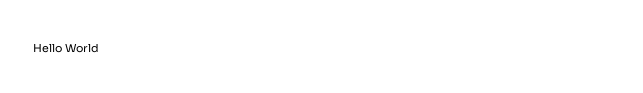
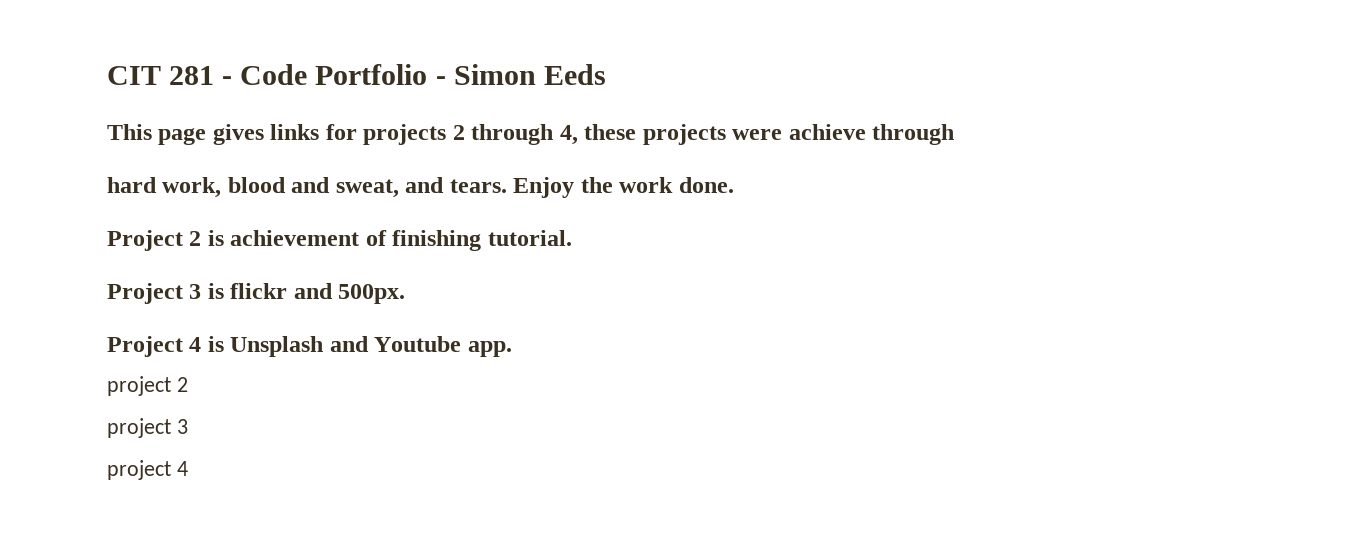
[33,43,99,53] Hello World -> [107,64,606,85] [107,124,955,145] [107,177,734,198] [107,230,572,251] [107,283,406,304] [107,336,512,357] [107,376,188,396] [107,418,188,438] [107,460,188,480] CIT 281 - Code Portfolio - Simon Eeds // This page gives links for projects 2 through 4, these projects were achieve through // hard work, blood and sweat, and tears. Enjoy the work done. // Project 2 is achievement of finishing tutorial. // Project 3 is flickr and 500px. // Project 4 is Unsplash and Youtube app. // project 2 // project 3 // project 4

